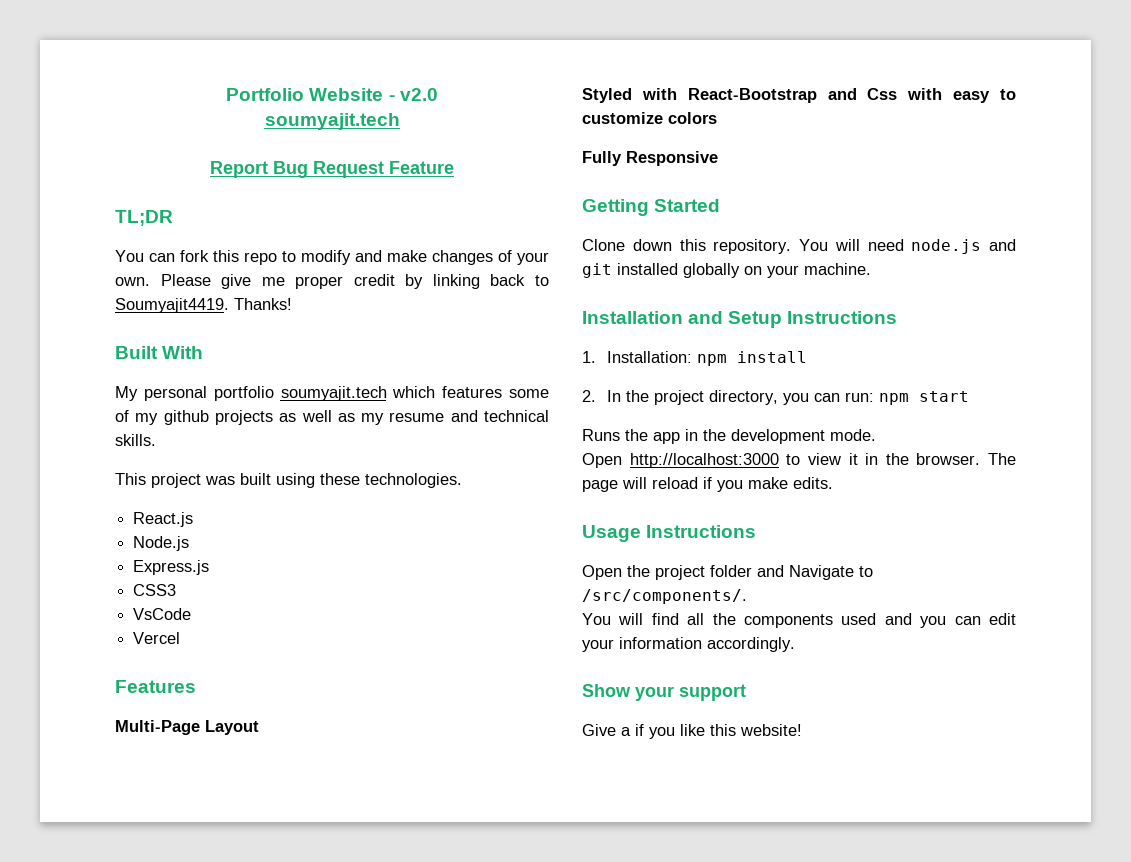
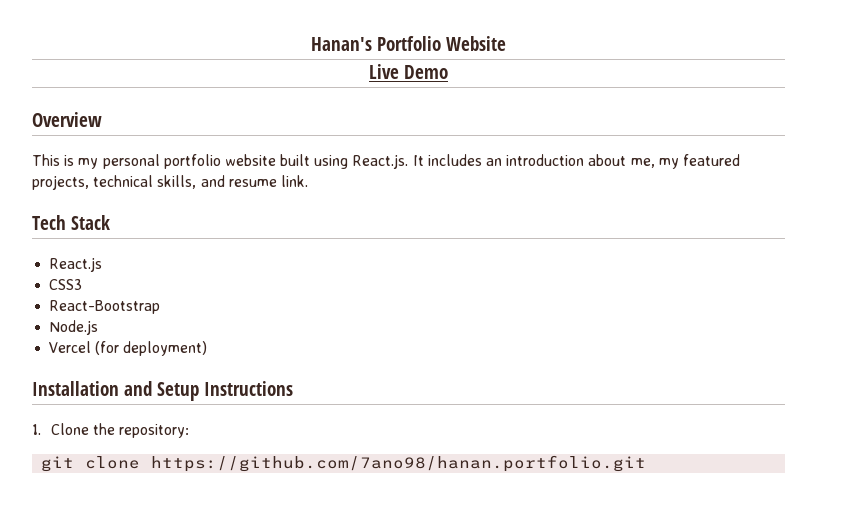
(226, 94) none -> [311,37,372,51] Hanan's
[388,88,438,101] [264,113,400,130] [210,161,454,178] [115,210,173,226] [115,250,549,265] [115,274,549,289] [115,298,292,313] [115,346,204,359] [115,386,549,401] [115,410,549,425] [115,434,156,446] [115,473,462,488] - v2.0 // soumyajit.tech // Report Bug Request Feature // TL;DR // You can fork this repo to modify and make changes of your own. Please give me proper credit by linking back to Soumyajit4419. Thanks! // Built With // My personal portfolio soumyajit.tech which features some of my github projects as well as my resume and technical skills. // This project was built using these technologies. -> [369,64,448,79] [32,112,102,127] [32,154,740,169] [32,175,308,190] [32,215,110,230] // Live Demo // Overview // This is my personal portfolio website built using React.js. It includes an introduction about me, my featured projects, technical skills, and resume link. // Tech Stack
(194, 519) none -> [49,279,83,290] [49,300,161,314] // CSS3 // React-Bootstrap
[133,560,210,575] [133,584,177,596] [133,608,192,620] [133,632,181,644] [115,680,196,693] [115,720,259,735] [582,88,1016,103] [582,112,717,124] [582,151,718,166] [582,199,721,216] [582,239,1016,254] [582,263,871,278] Express.js // CSS3 // VsCode // Vercel // Features // Multi-Page Layout // Styled with React-Bootstrap and Css with easy to customize colors // Fully Responsive // Getting Started // Clone down this repository. You will need node.js and git installed globally on your machine. -> [49,341,208,356] Vercel (for deployment)
[607,351,808,366] [582,390,970,405] [582,429,876,444] [582,453,1016,468] [582,477,833,492] [582,525,757,542] [582,565,873,580] [582,589,747,604] [582,613,1016,628] [582,637,795,652] [582,684,746,701] [582,724,802,739] Installation: npm install // 2. In the project directory, you can run: npm start // Runs the app in the development mode. // Open http://localhost:3000 to view it in the browser. The page will reload if you make edits. // Usage Instructions // Open the project folder and Navigate to /src/components/. // You will find all the components used and you can edit your information accordingly. // Show your support // Give a if you like this website! -> [50,423,190,438] [41,455,647,472] Clone the repository: // git clone https://github.com/7ano98/hanan.portfolio.git

